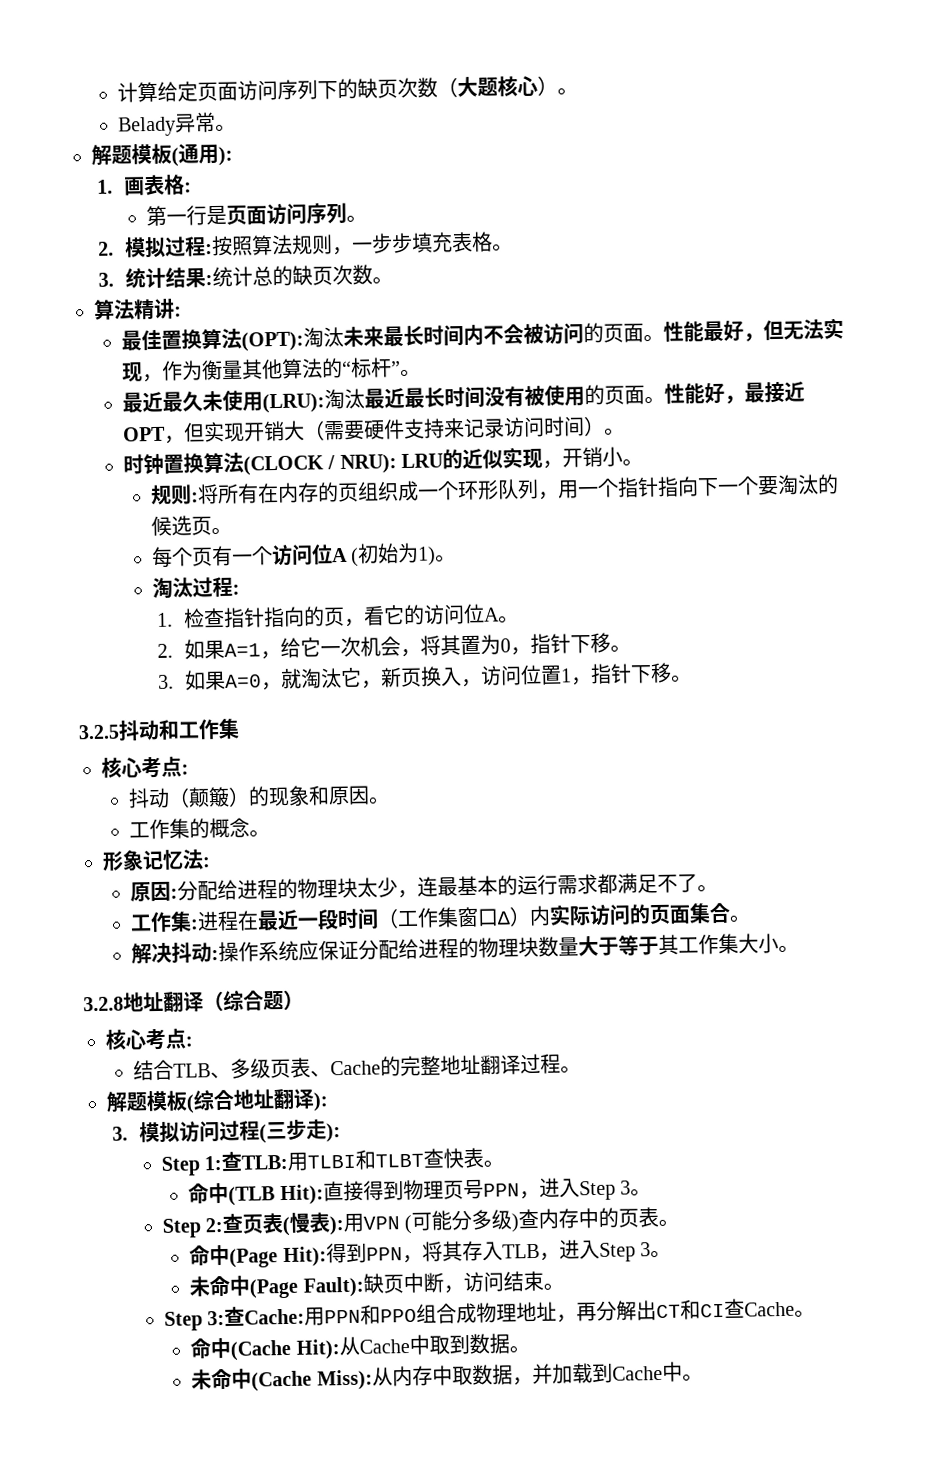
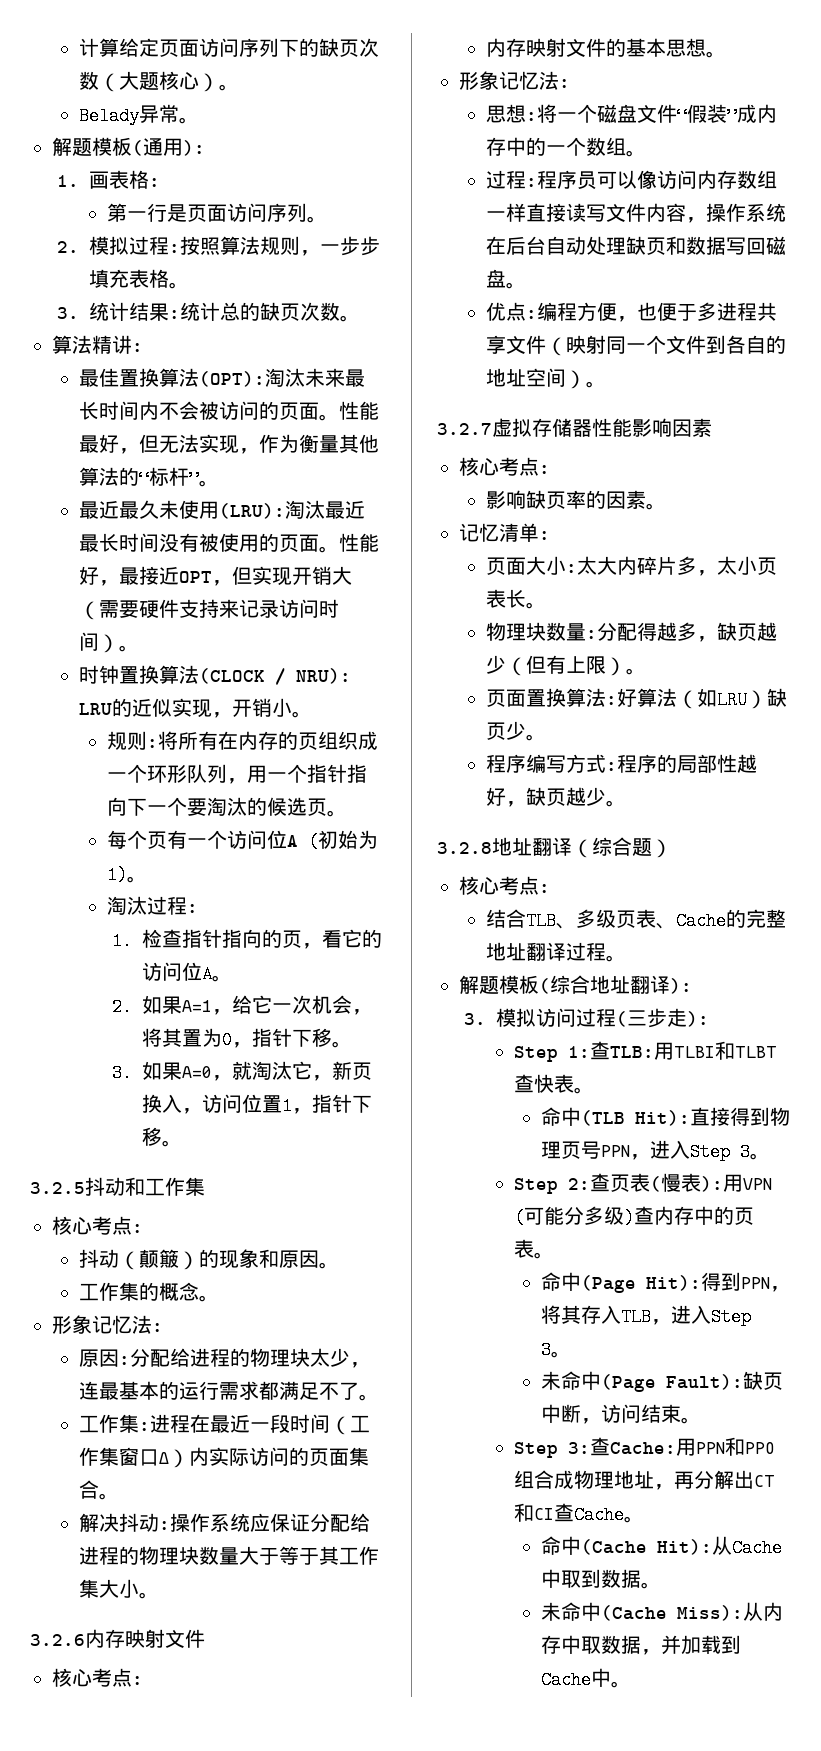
(799, 949) none -> [30,1629,205,1648] [52,1668,143,1687] [486,38,727,58] [459,71,570,90] [486,104,778,123] [486,137,647,157] [486,170,778,190] [486,203,787,223] [486,236,787,255] [486,269,527,289] [486,302,778,322] [486,335,787,356] [486,368,607,389] [437,418,712,437] [459,457,550,476] [486,490,667,510] [459,523,550,542] [486,556,778,576] [486,589,547,609] [486,622,778,642] [486,655,647,676] [486,688,788,709] [486,721,547,741] [486,754,758,773] [486,787,627,807] // 3.2.6内存映射文件 // 核心考点: // 内存映射文件的基本思想。 // 形象记忆法: // 思想:将一个磁盘文件“假装”成内存中的一个数组。 // 过程:程序员可以像访问内存数组一样直接读写文件内容，操作系统在后台自动处理缺页和数据写回磁盘。 // 优点:编程方便，也便于多进程共享文件（映射同一个文件到各自的地址空间）。 // 3.2.7虚拟存储器性能影响因素 // 核心考点: // 影响缺页率的因素。 // 记忆清单: // 页面大小:太大内碎片多，太小页表长。 // 物理块数量:分配得越多，缺页越少（但有上限）。 // 页面置换算法:好算法（如LRU）缺页少。 // 程序编写方式:程序的局部性越好，缺页越少。

